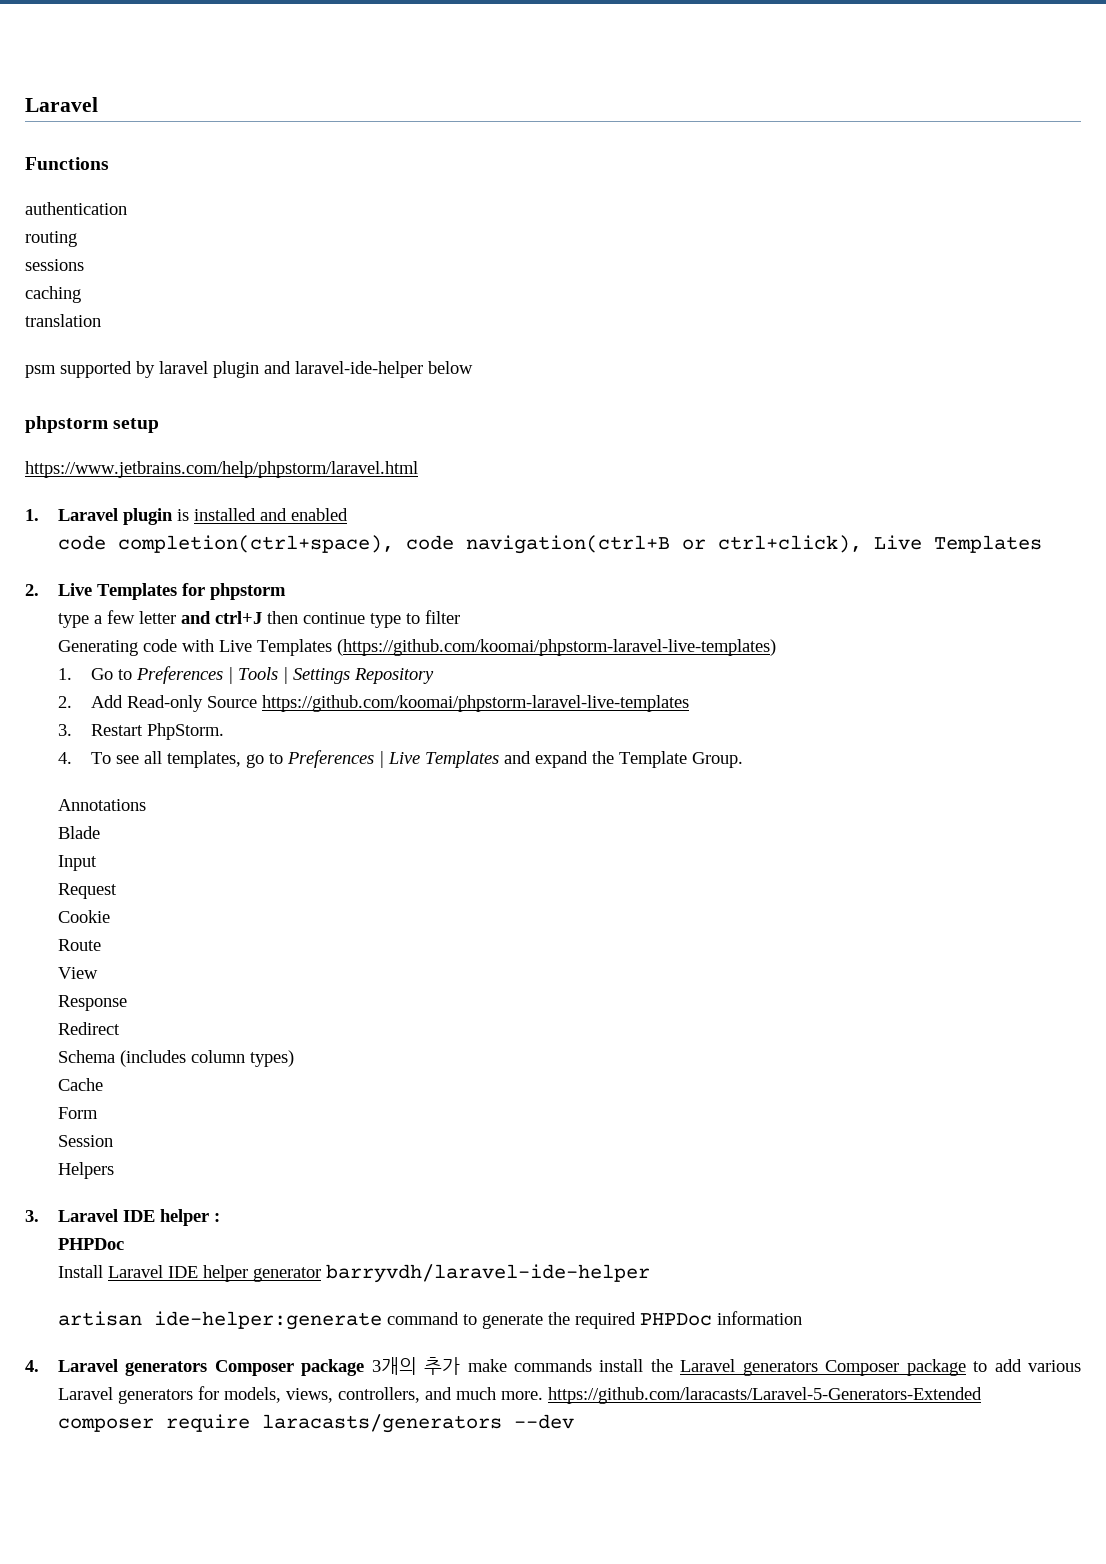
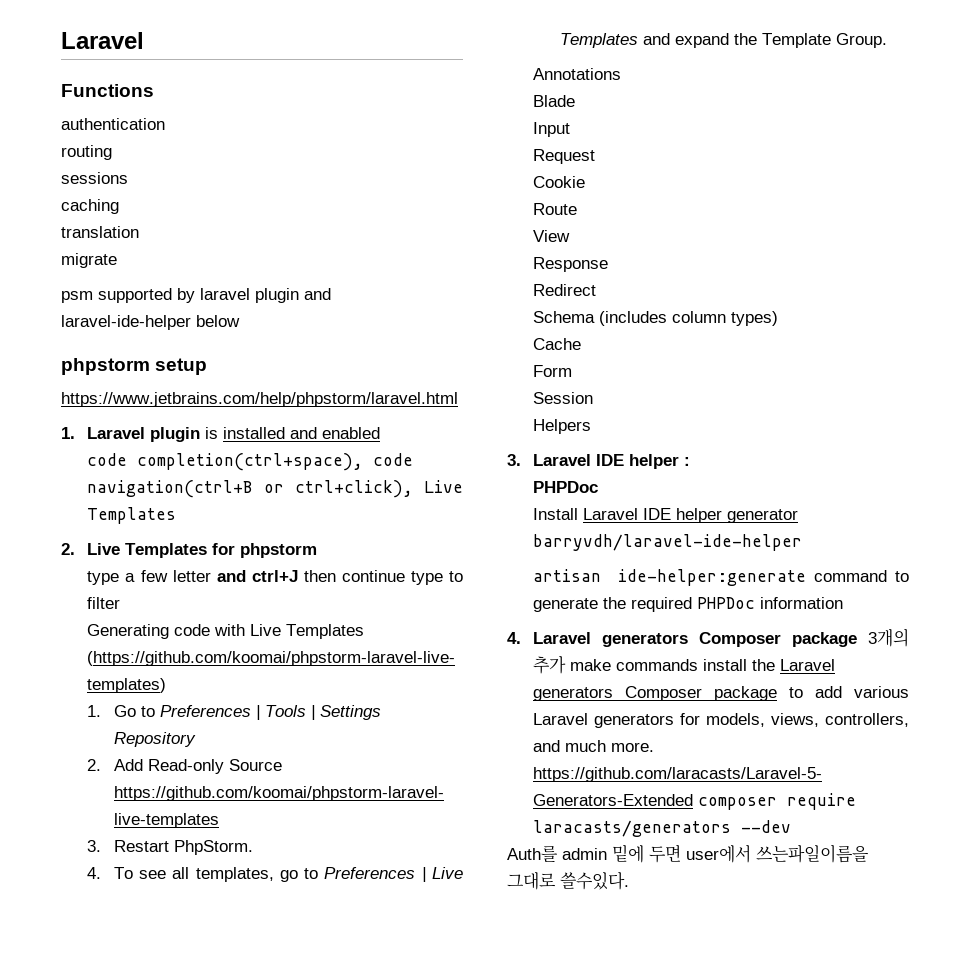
(101, 320) none -> [61,253,117,268] // migrate
(574, 1421) none -> [507,844,869,863] [507,872,629,890] // Auth를 admin 밑에 두면 user에서 쓰는파일이름을 그대로 쓸수있다.

